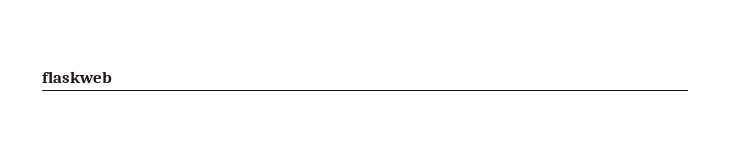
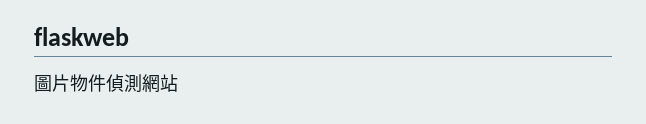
(112, 77) none -> [34,74,178,93] // 圖片物件偵測網站

